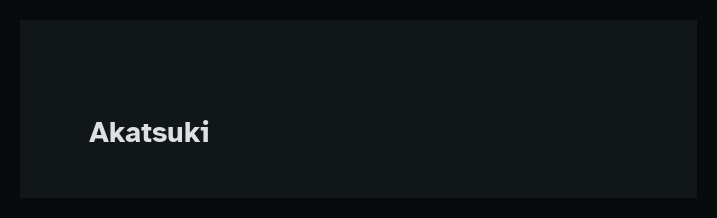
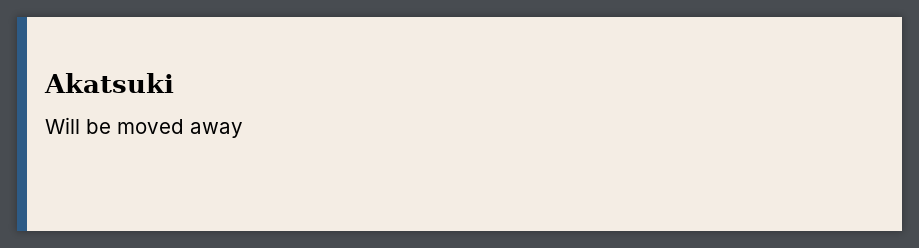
(209, 131) none -> [45,117,243,138] // Will be moved away

